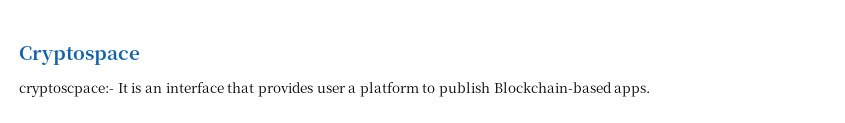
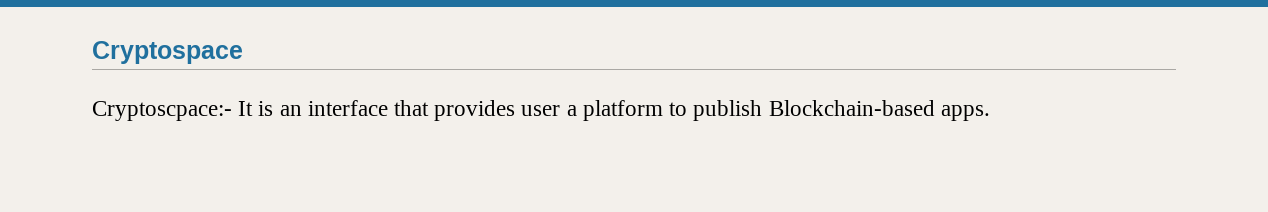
[19,83,114,97] cryptoscpace:- -> [92,101,232,121] Cryptoscpace:-

